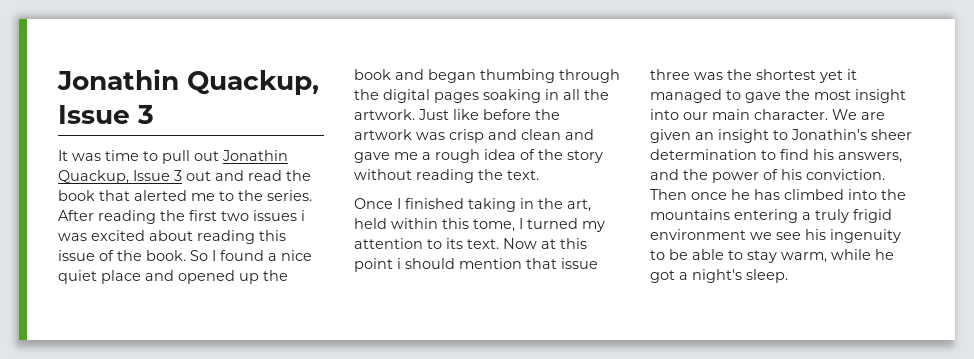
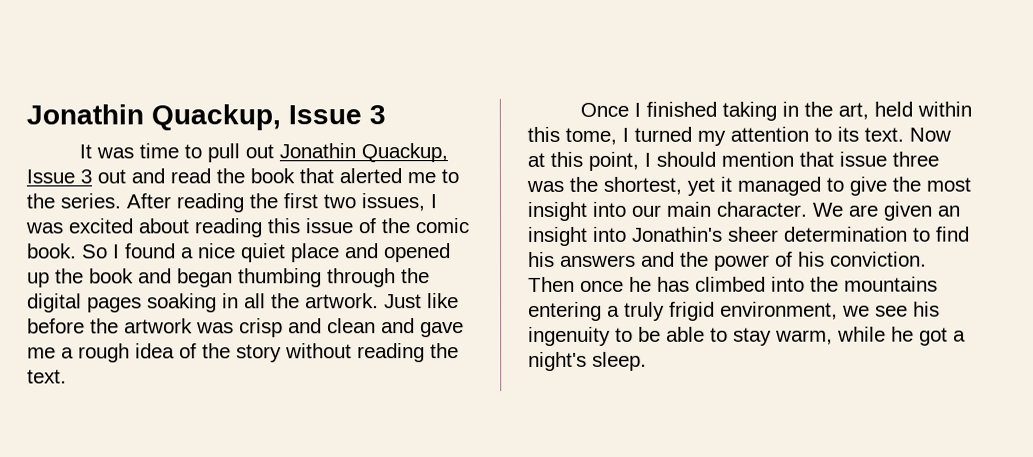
[253,210,305,221] issues i -> [361,193,437,212] issues, I
(142, 255) none -> [415,218,470,234] comic
[354,258,401,272] point i -> [588,151,651,171] point, I
[756,69,816,80] shortest -> [603,176,682,195] shortest,
[745,92,781,103] gave -> [849,176,887,196] give
[773,130,788,140] to -> [592,226,627,242] into
[838,152,902,163] answers, -> [560,254,636,267] answers
[650,229,746,240] environment -> [720,301,838,320] environment,

